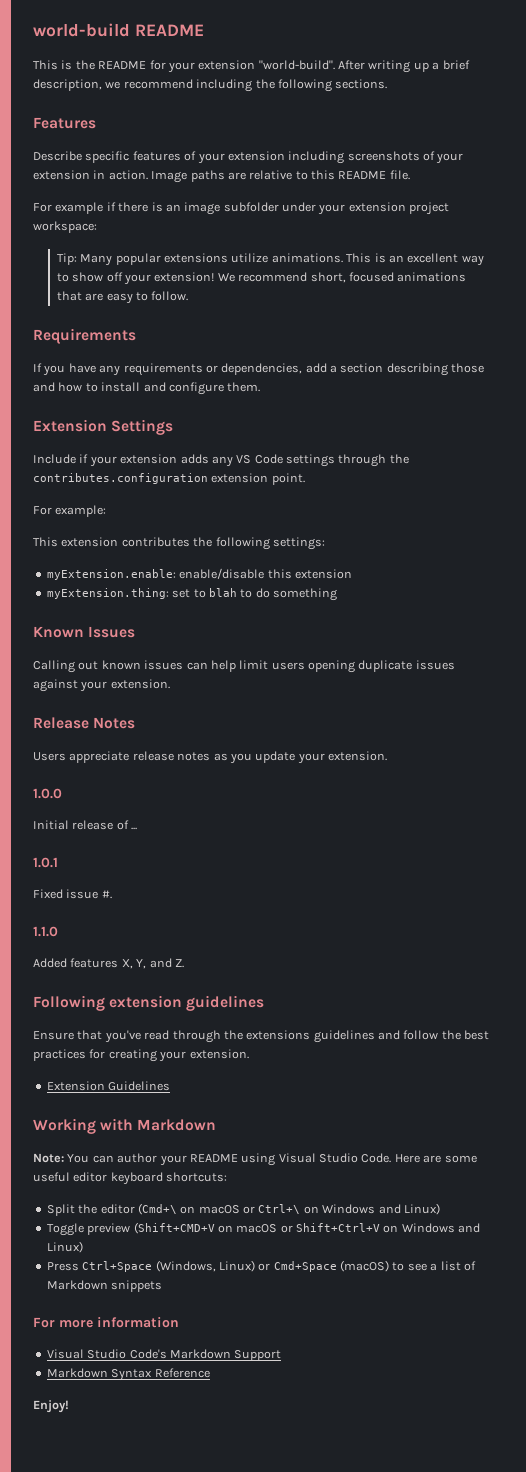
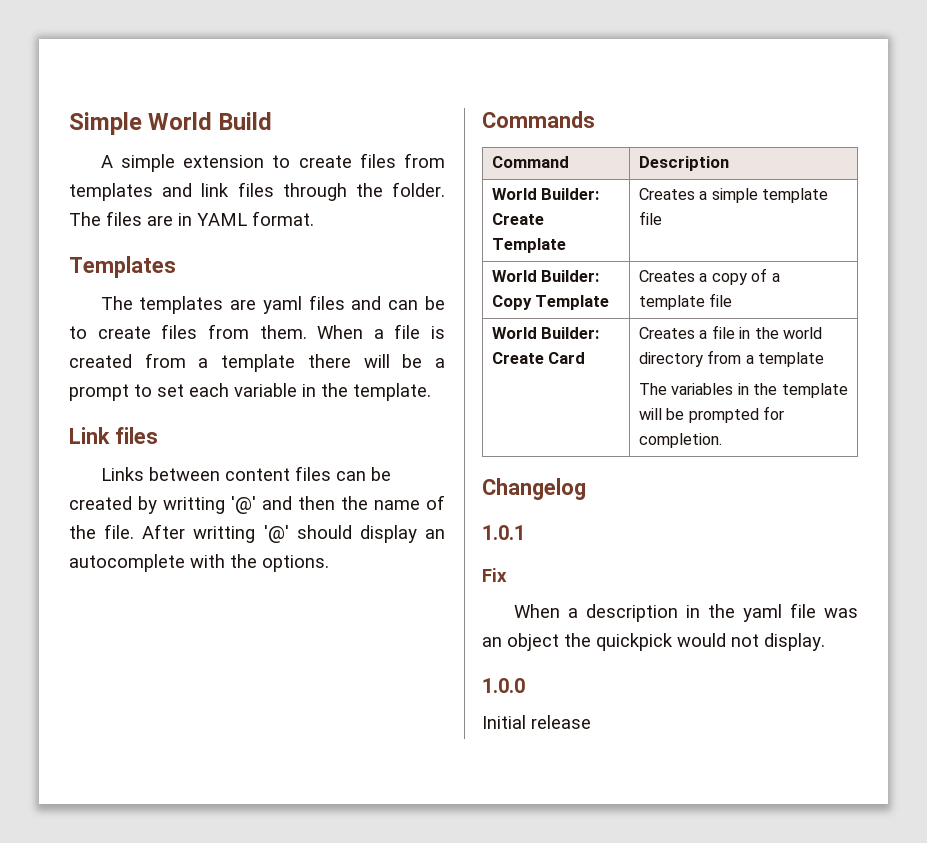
[33,23,204,37] [33,60,470,73] [33,79,388,92] [33,117,96,129] [33,151,464,164] [33,170,410,183] [33,202,450,215] [33,221,97,233] [56,253,484,266] [56,272,467,285] [56,291,189,304] [33,328,136,344] [33,363,485,376] [33,382,261,395] [33,419,174,435] [33,454,409,467] [33,473,305,485] [33,505,107,517] [33,537,325,550] [46,568,352,580] [46,588,337,601] [33,626,136,638] [33,660,455,673] [33,679,170,692] [33,717,136,729] [33,751,387,764] [33,788,62,799] [33,820,138,830] [33,857,58,868] [33,889,112,899] [33,926,58,937] [33,958,184,969] [33,995,265,1011] [33,1030,490,1043] [33,1049,249,1062] [46,1081,171,1091] [33,1118,217,1134] [33,1153,477,1166] [33,1172,228,1185] [46,1203,440,1216] [46,1222,481,1236] [46,1241,83,1253] [46,1260,476,1272] [46,1280,163,1292] [33,1317,179,1328] [46,1349,282,1361] [46,1368,210,1381] [33,1400,69,1413] world-build README // This is the README for your extension "world-build". After writing up a brief description, we recommend including the following sections. // Features // Describe specific features of your extension including screenshots of your extension in action. Image paths are relative to this README file. // For example if there is an image subfolder under your extension project workspace: // Tip: Many popular extensions utilize animations. This is an excellent way to show off your extension! We recommend short, focused animations that are easy to follow. // Requirements // If you have any requirements or dependencies, add a section describing those and how to install and configure them. // Extension Settings // Include if your extension adds any VS Code settings through the contributes.configuration extension point. // For example: // This extension contributes the following settings: // myExtension.enable: enable/disable this extension // myExtension.thing: set to blah to do something // Known Issues // Calling out known issues can help limit users opening duplicate issues against your extension. // Release Notes // Users appreciate release notes as you update your extension. // 1.0.0 // Initial release of ... // 1.0.1 // Fixed issue #. // 1.1.0 // Added features X, Y, and Z. // Following extension guidelines // Ensure that you've read through the extensions guidelines and follow the best practices for creating your extension. // Extension Guidelines // Working with Markdown // Note: You can author your README using Visual Studio Code. Here are some useful editor keyboard shortcuts: // Split the editor (Cmd+\ on macOS or Ctrl+\ on Windows and Linux) // Toggle preview (Shift+CMD+V on macOS or Shift+Ctrl+V on Windows and Linux) // Press Ctrl+Space (Windows, Linux) or Cmd+Space (macOS) to see a list of Markdown snippets // For more information // Visual Studio Code's Markdown Support // Markdown Syntax Reference // Enjoy! -> [69,112,272,135] [100,153,445,172] [69,182,445,201] [69,211,314,226] [69,256,176,278] [100,295,446,314] [69,324,445,339] [69,353,446,372] [69,383,431,401] [69,427,158,444] [100,466,391,481] [69,495,445,514] [69,524,445,543] [69,554,329,572] [482,111,595,128] [491,156,569,168] [638,156,729,171] [491,188,600,200] [491,213,544,225] [491,238,566,253] [638,188,829,203] [638,211,662,225] [491,270,600,282] [491,295,610,310] [638,268,780,285] [638,293,733,310] [491,327,600,339] [491,352,586,364] [638,325,823,339] [638,350,825,367] [638,383,848,398] [638,406,785,423] [638,433,722,448] [482,478,586,500] [482,525,525,540] [482,568,507,582] [513,603,858,622] [482,633,825,651] [482,678,525,693] [482,715,591,729] Simple World Build // A simple extension to create files from templates and link files through the folder. The files are in YAML format. // Templates // The templates are yaml files and can be to create files from them. When a file is created from a template there will be a prompt to set each variable in the template. // Link files // Links between content files can be created by writting '@' and then the name of the file. After writting '@' should display an autocomplete with the options. // Commands // Command | Description // World Builder: Create Template | Creates a simple template file // World Builder: Copy Template | Creates a copy of a template file // World Builder: Create Card | Creates a file in the world directory from a template // The variables in the template will be prompted for completion. // Changelog // 1.0.1 // Fix // When a description in the yaml file was an object the quickpick would not display. // 1.0.0 // Initial release

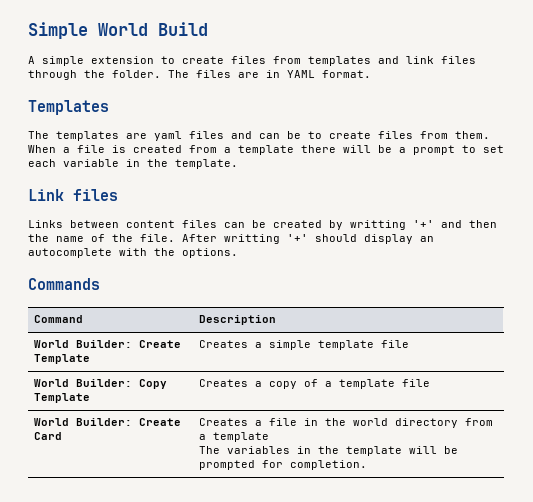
[231,496,256,514] '@' -> [413,220,434,228] '+'
[263,525,289,543] '@' -> [287,234,308,242] '+'
[482,478,586,500] [482,525,525,540] [482,568,507,582] [513,603,858,622] [482,633,825,651] [482,678,525,693] [482,715,591,729] // Changelog // 1.0.1 // Fix // When a description in the yaml file was an object the quickpick would not display. // 1.0.0 // Initial release -> (367, 465) none

